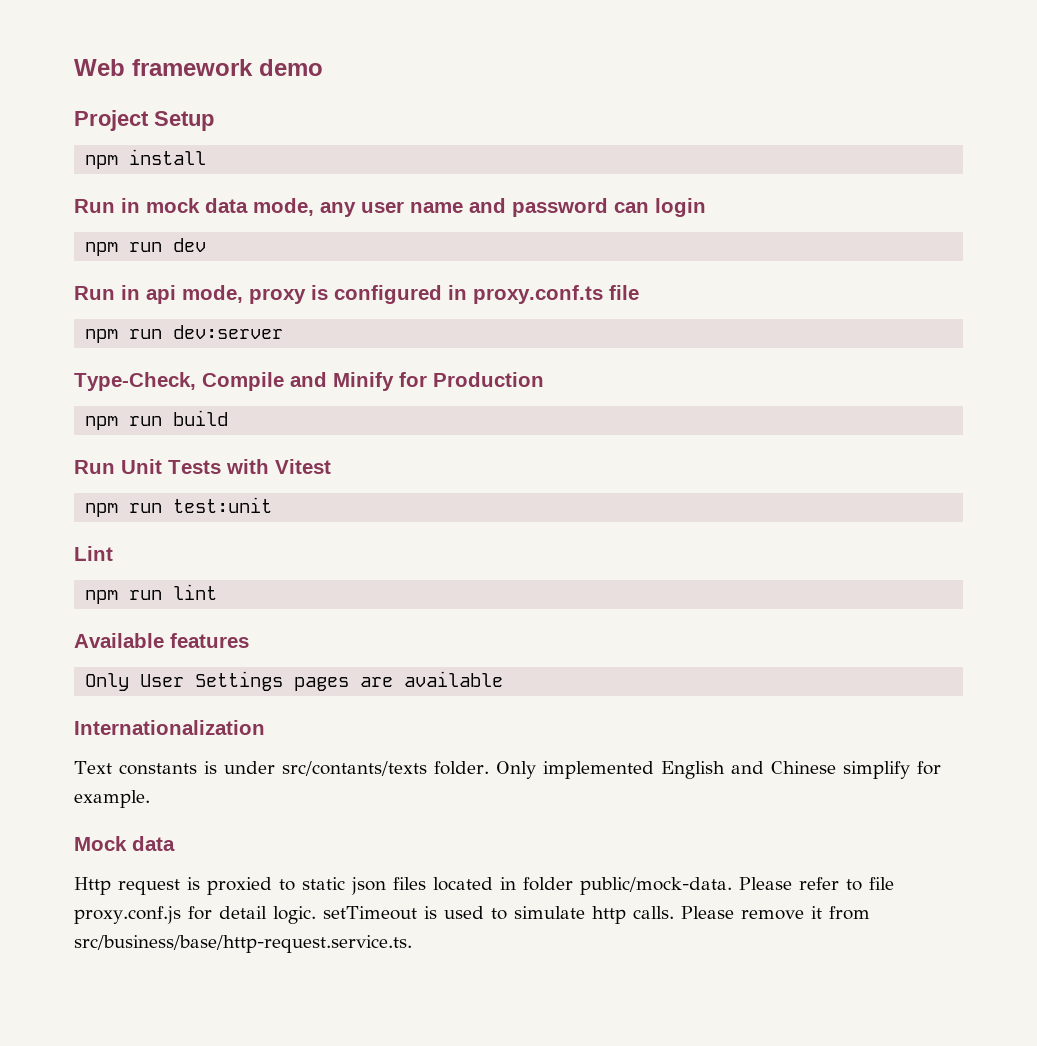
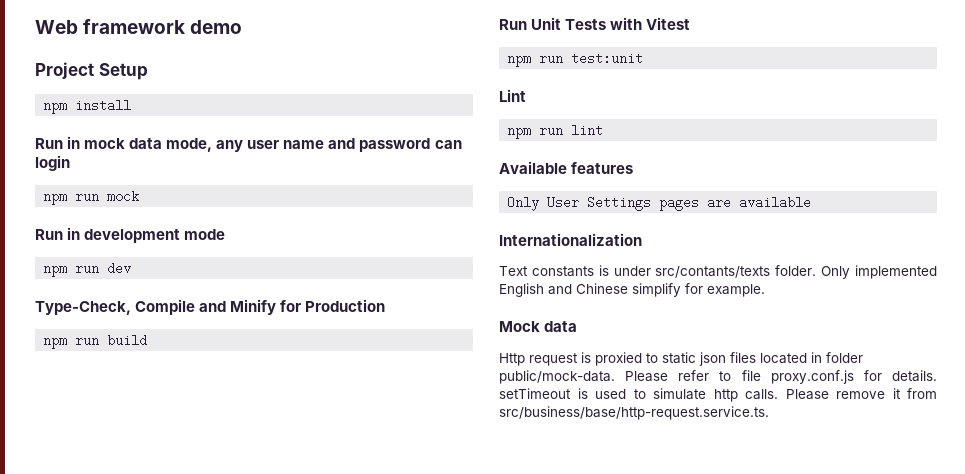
[173,238,207,252] [74,285,639,304] [85,325,284,343] dev // Run in api mode, proxy is configured in proxy.conf.ts file // npm run dev:server -> [107,190,140,203] [35,227,226,243] [43,262,132,277] mock // Run in development mode // npm run dev
[218,906,316,924] detail logic. -> [892,370,937,382] details.

